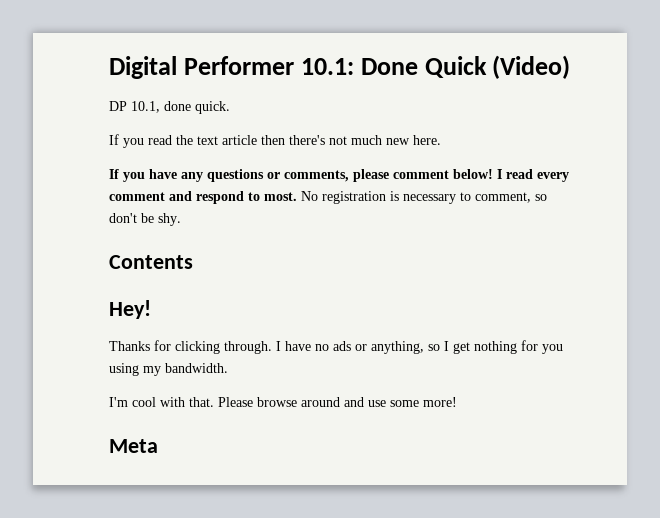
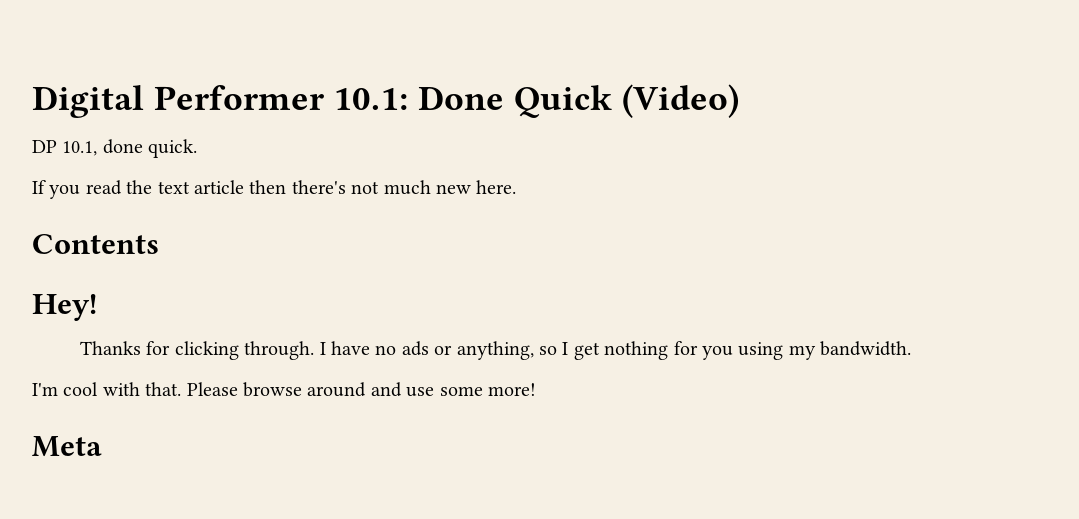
[109,169,569,182] [109,191,547,204] [109,213,181,226] // If you have any questions or comments, please comment below! I read every comment and respond to most. No registration is necessary to comment, so don't be shy. -> (517, 187) none

